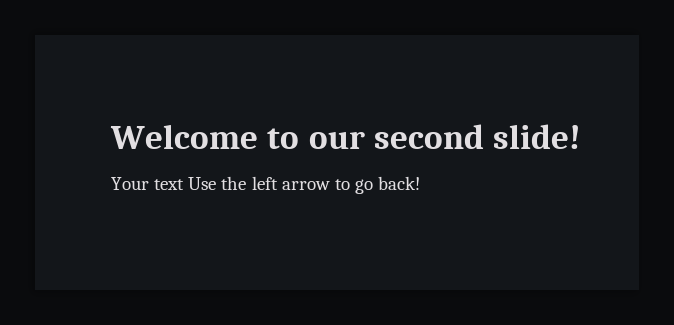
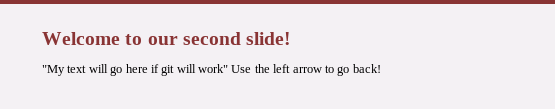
[111,177,185,190] Your text -> [42,64,228,76] "My text will go here if git will work"

